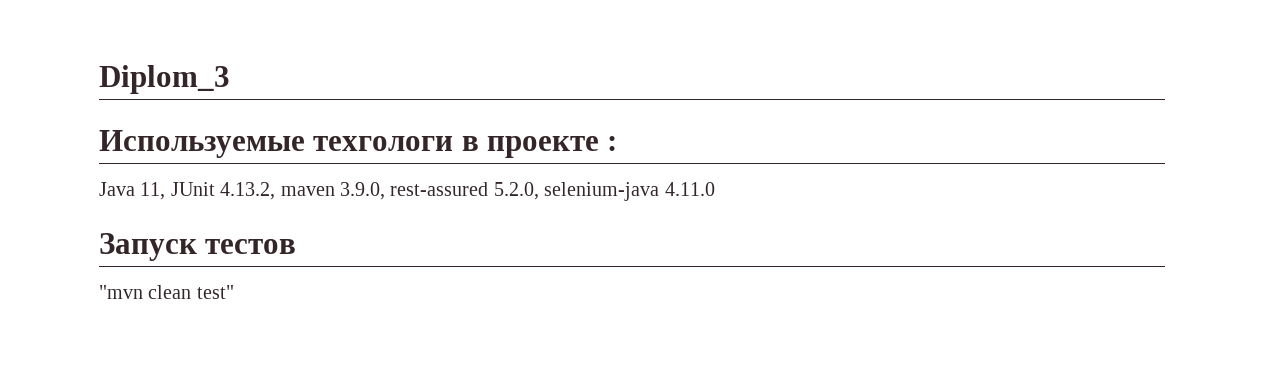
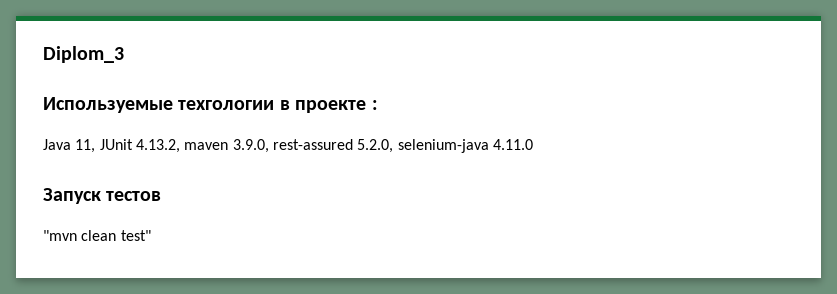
[313,136,454,151] техгологи -> [178,100,275,110] техгологии

